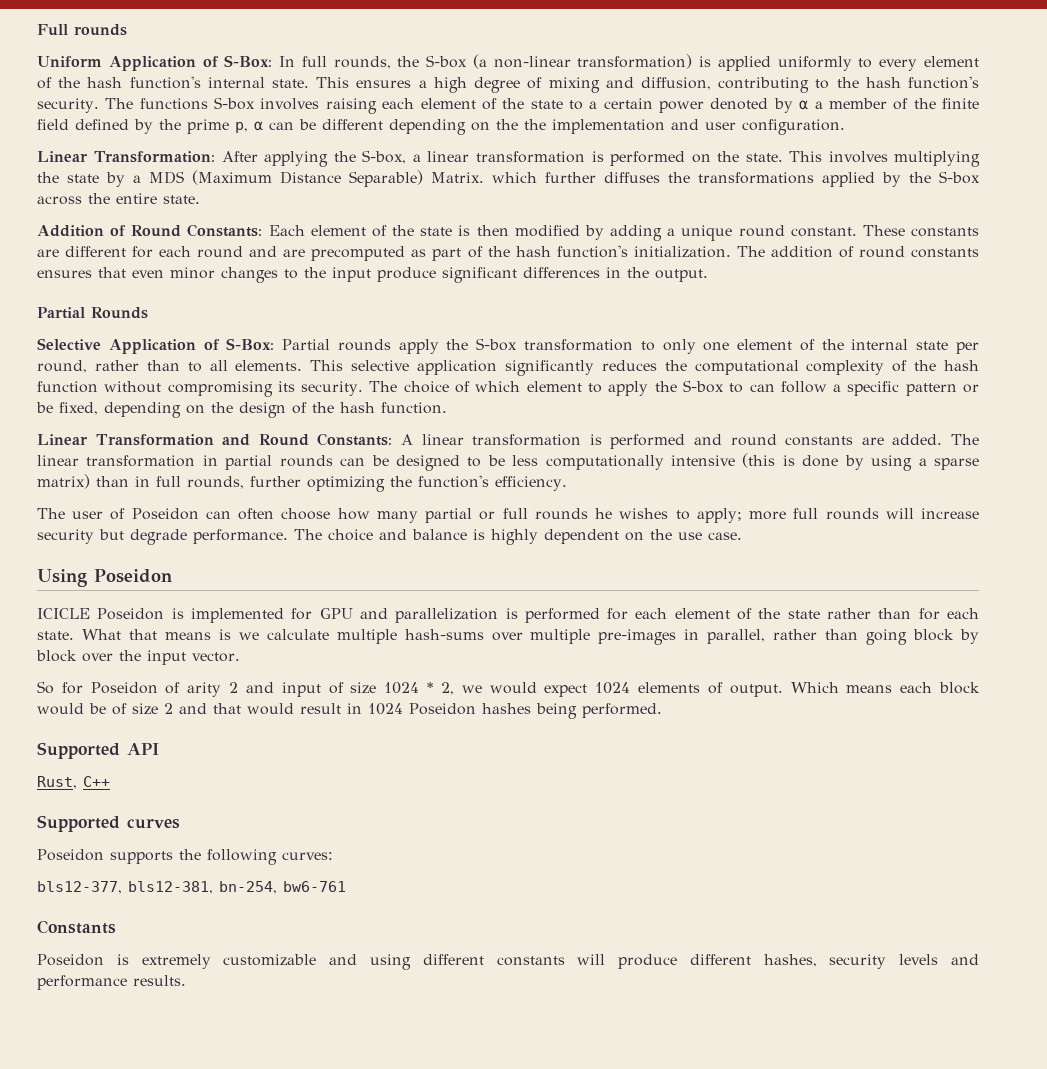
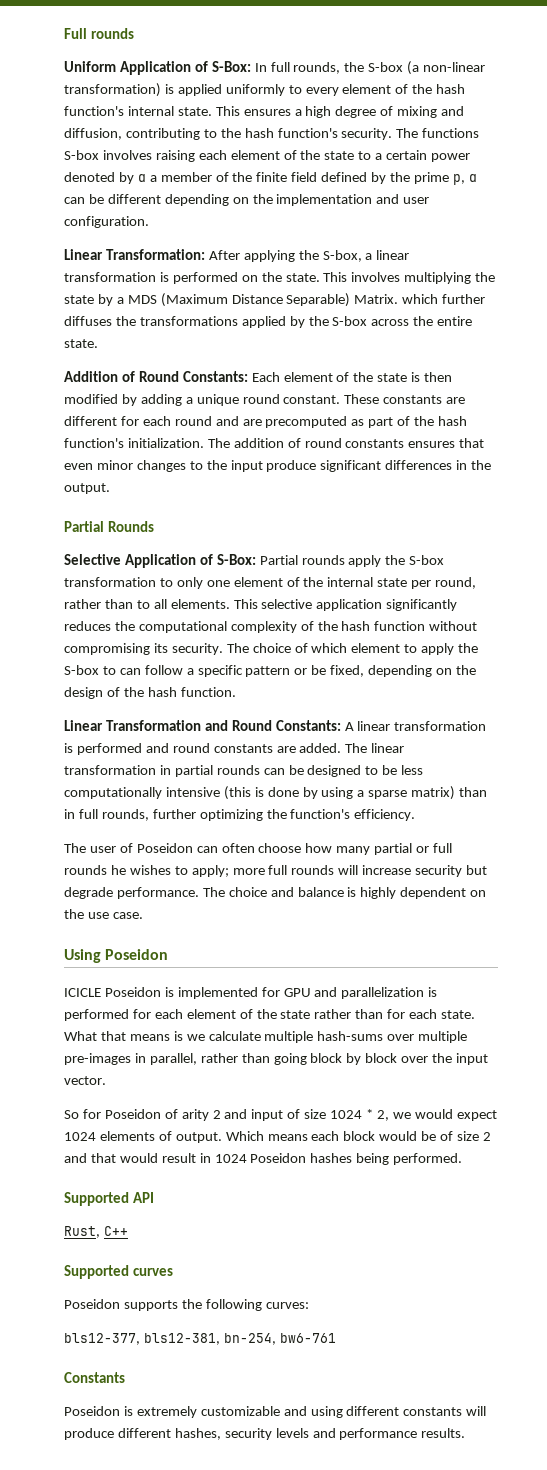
[524,119,546,130] the -> (273, 199) none

